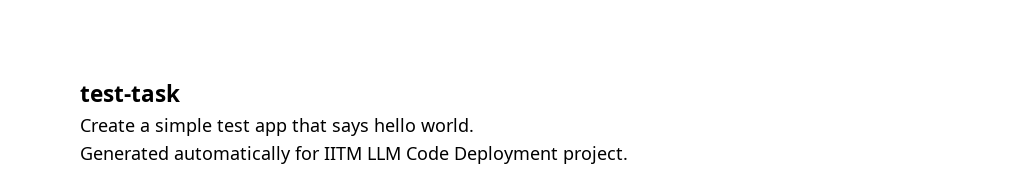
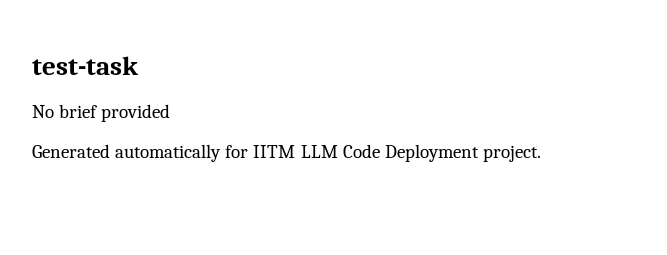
[80,118,474,136] Create a simple test app that says hello world. -> [32,104,171,122] No brief provided

